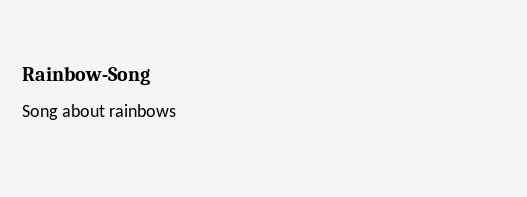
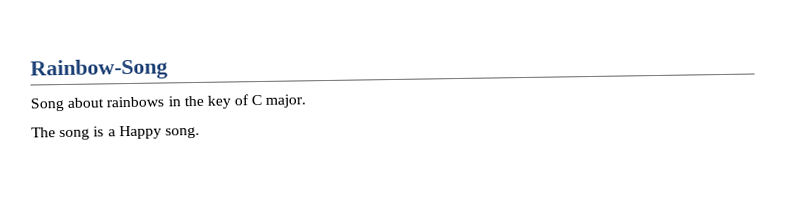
(177, 110) none -> [167,94,307,109] [31,125,200,141] in the key of C major. // The song is a Happy song.

